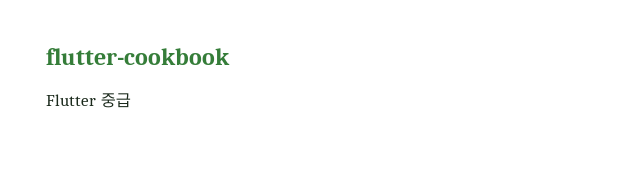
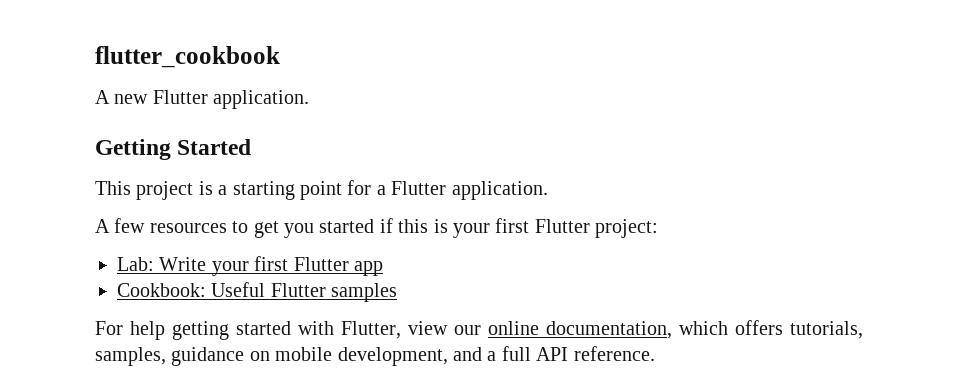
[46,48,230,65] [46,93,131,108] flutter-cookbook // Flutter 중급 -> [95,46,280,68] [95,90,310,109] [95,139,252,160] [95,180,548,200] [95,218,659,238] [117,256,383,276] [117,282,398,302] [95,320,863,340] [95,346,655,366] flutter_cookbook // A new Flutter application. // Getting Started // This project is a starting point for a Flutter application. // A few resources to get you started if this is your first Flutter project: // Lab: Write your first Flutter app // Cookbook: Useful Flutter samples // For help getting started with Flutter, view our online documentation, which offers tutorials, samples, guidance on mobile development, and a full API reference.

